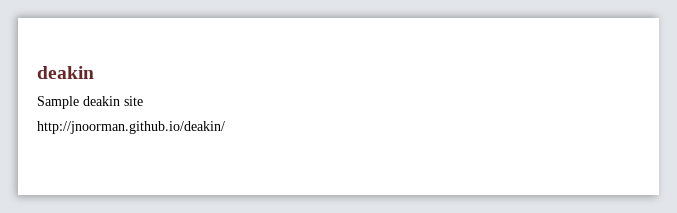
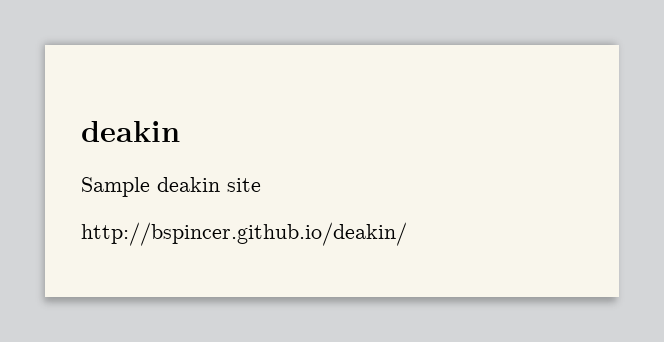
[37,121,225,134] http://jnoorman.github.io/deakin/ -> [81,222,407,246] http://bspincer.github.io/deakin/

